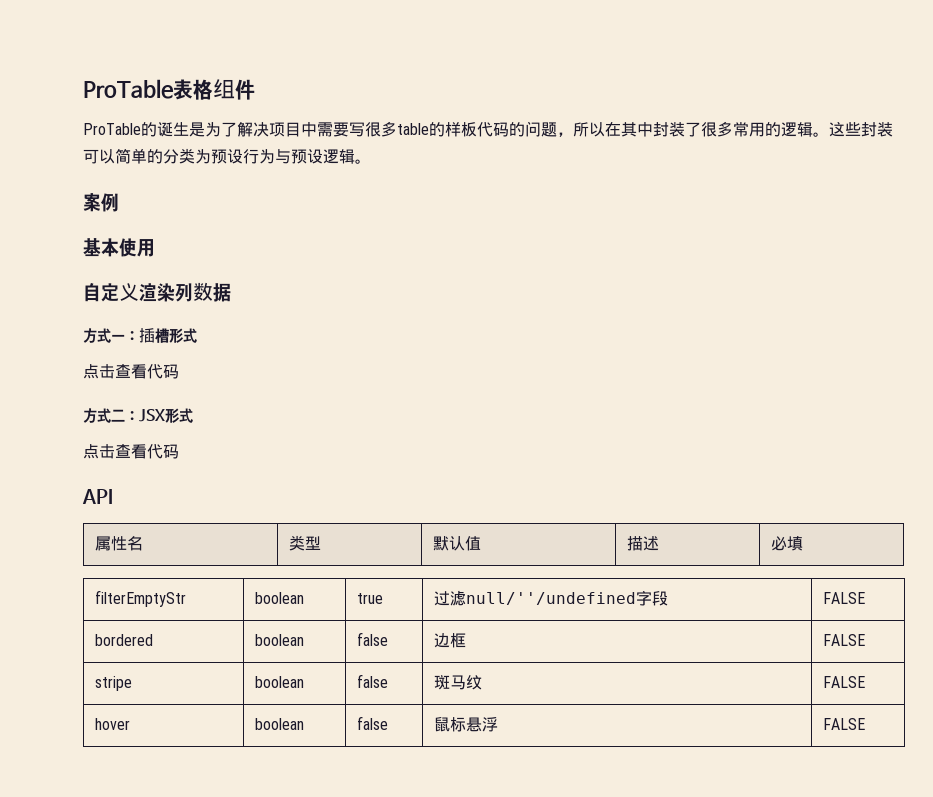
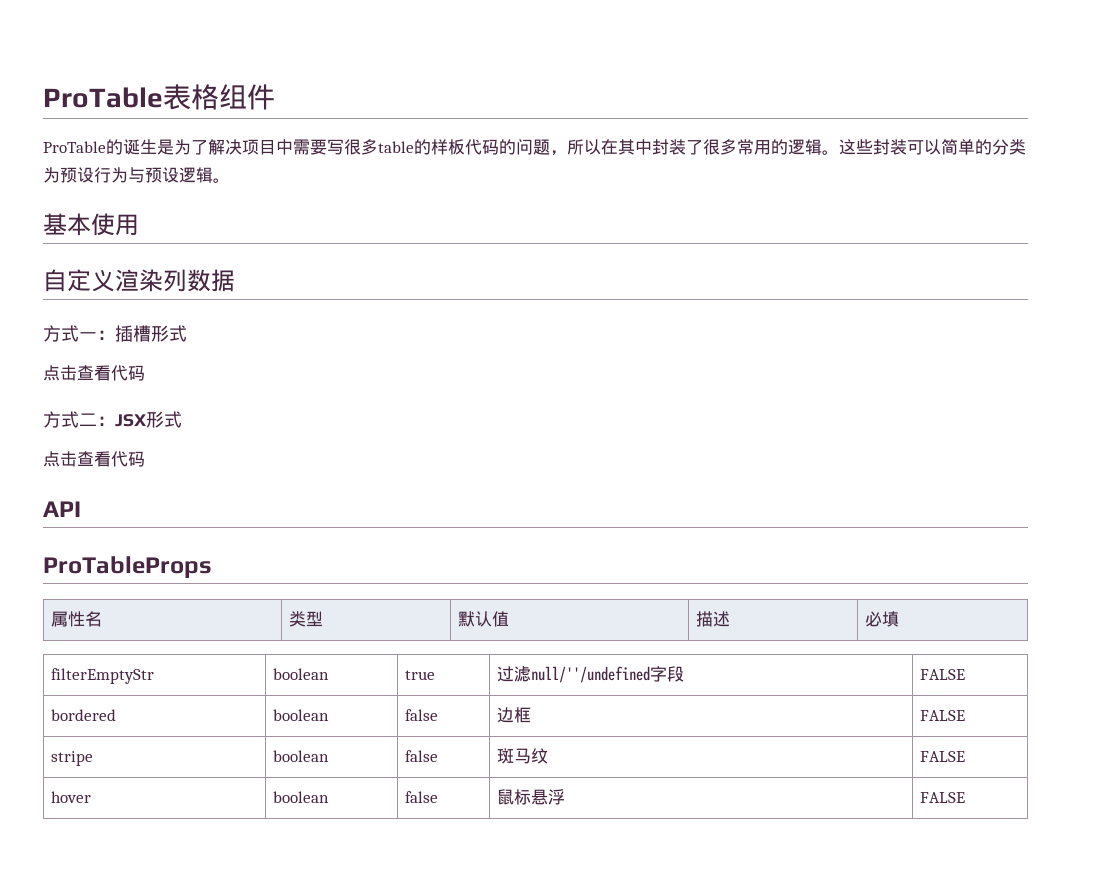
[83,193,119,212] // 案例 -> (230, 180) none
(113, 496) none -> [43,556,212,578] // ProTableProps

